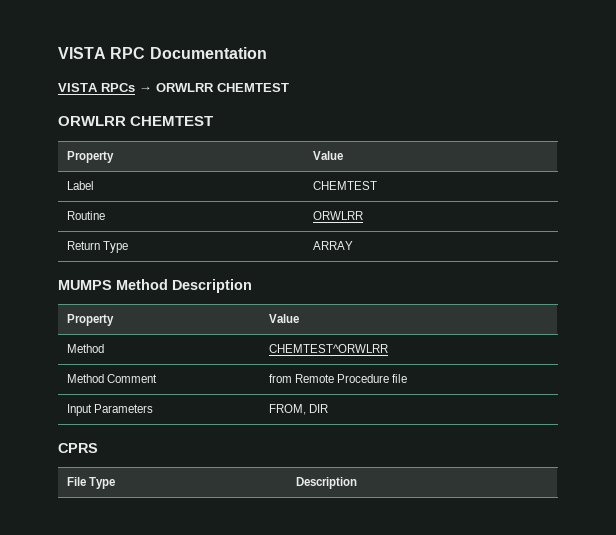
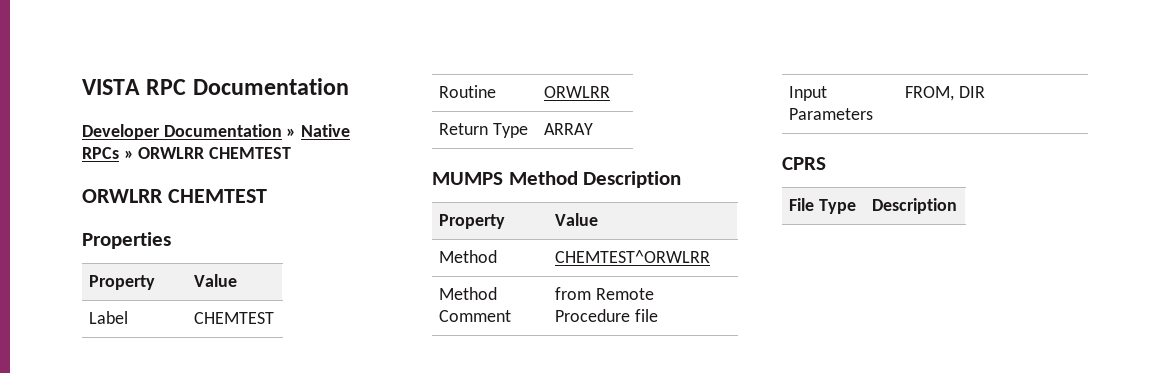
[58,83,152,92] VISTA RPCs → -> [82,124,351,140] [82,147,134,159] Developer Documentation » Native RPCs »
(214, 121) none -> [82,232,171,249] // Properties

